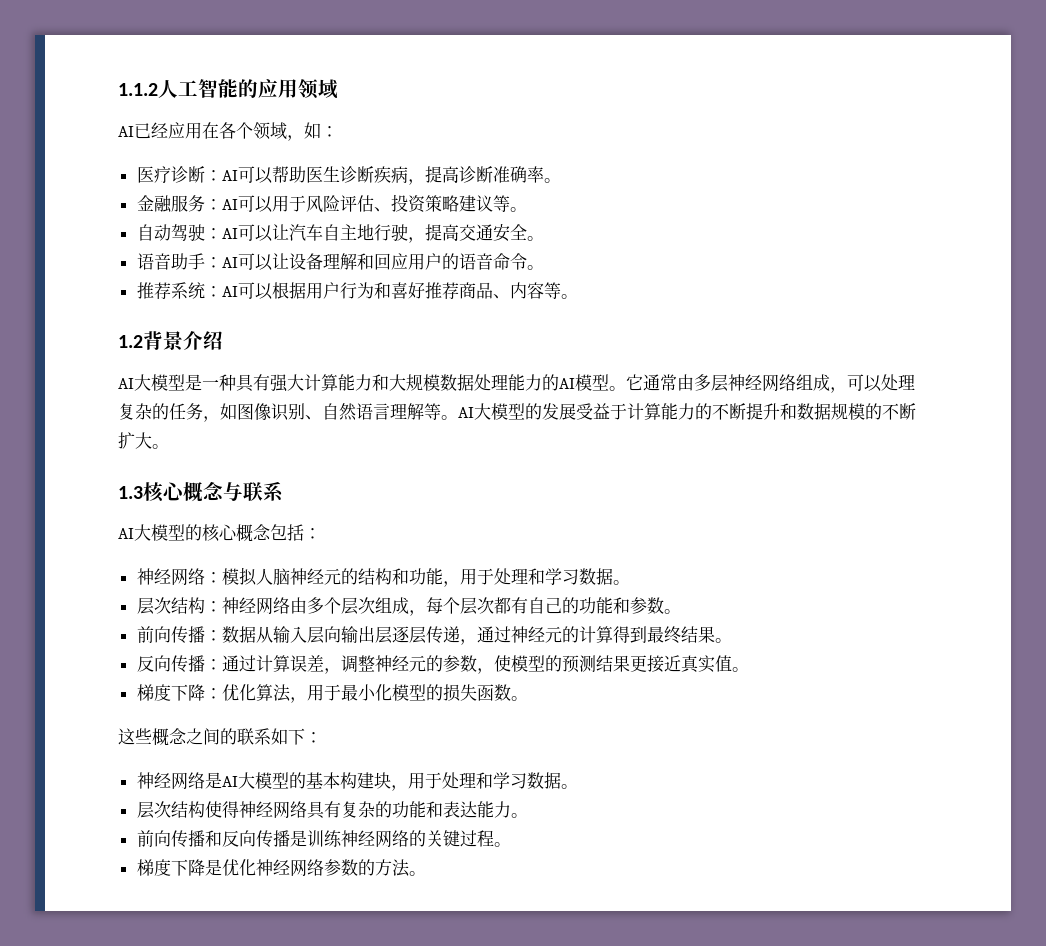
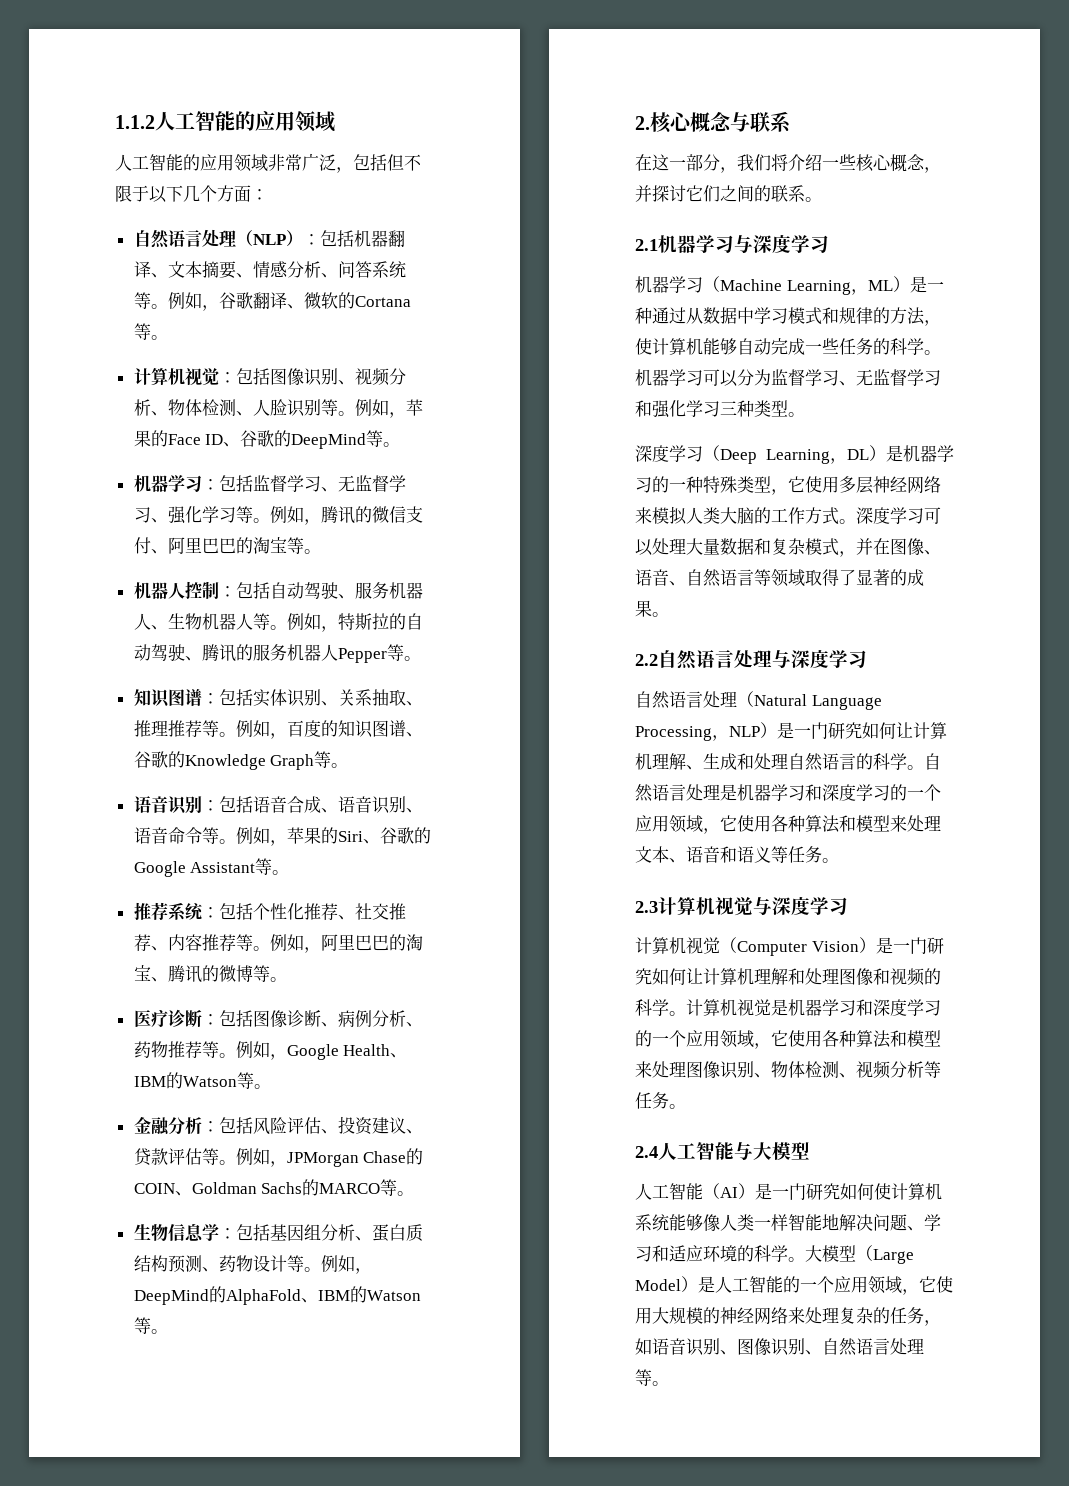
[118,122,338,141] [136,166,561,185] [136,194,527,213] [136,224,544,243] [136,253,544,271] [136,282,578,300] [118,331,223,351] [118,374,882,393] AI已经应用在各个领域，如： // 医疗诊断：AI可以帮助医生诊断疾病，提高诊断准确率。 // 金融服务：AI可以用于风险评估、投资策略建议等。 // 自动驾驶：AI可以让汽车自主地行驶，提高交通安全。 // 语音助手：AI可以让设备理解和回应用户的语音命令。 // 推荐系统：AI可以根据用户行为和喜好推荐商品、内容等。 // 1.2背景介绍 // AI大模型是一种具有强大计算能力和大规模数据处理能力的AI模型。它通常由多层神经网络组成，可以 -> [115,153,421,173] [115,185,268,203] [133,229,405,248] [133,261,406,279] [133,292,411,311] [133,323,168,340] [133,367,406,386] [133,399,423,418] [133,430,401,449] [133,475,406,492] [133,506,423,525] [133,537,321,554] [133,581,423,599] [133,613,423,632] [133,644,421,663] [133,688,423,708] [133,720,423,739] [133,751,349,770] [133,796,423,815] [133,827,431,846] [133,858,290,877] [133,902,406,921] [133,934,423,953] [133,965,287,983] [133,1009,423,1028] [133,1041,408,1060] [133,1072,271,1089] [133,1116,423,1136] [133,1148,424,1167] [133,1179,415,1196] [133,1223,423,1242] [133,1255,372,1274] [133,1286,421,1305] [133,1317,168,1334] [635,111,791,133] [635,154,941,173] [635,185,822,202] [635,235,829,253] [635,276,944,295] [635,307,941,326] [635,338,941,355] [635,369,941,387] [635,400,805,418] [635,445,954,464] [635,476,941,495] [635,506,941,525] [635,538,941,557] [635,569,924,587] [635,600,669,617] [635,650,867,670] [635,691,882,710] [635,722,947,741] [635,753,941,771] [635,784,941,802] [635,815,941,834] [635,846,839,863] [635,896,848,916] [635,937,944,956] [635,968,941,986] [635,999,941,1016] [635,1030,941,1049] [635,1061,941,1079] [635,1092,686,1109] [635,1142,810,1160] [635,1183,942,1200] [635,1214,941,1232] [635,1245,914,1264] [635,1276,953,1295] [635,1307,805,1325] 人工智能的应用领域非常广泛，包括但不限于以下几个方面： // 自然语言处理（NLP）：包括机器翻译、文本摘要、情感分析、问答系统等。例如，谷歌翻译、微软的Cortana等。 // 计算机视觉：包括图像识别、视频分析、物体检测、人脸识别等。例如，苹果的Face ID、谷歌的DeepMind等。 // 机器学习：包括监督学习、无监督学习、强化学习等。例如，腾讯的微信支付、阿里巴巴的淘宝等。 // 机器人控制：包括自动驾驶、服务机器人、生物机器人等。例如，特斯拉的自动驾驶、腾讯的服务机器人Pepper等。 // 知识图谱：包括实体识别、关系抽取、推理推荐等。例如，百度的知识图谱、谷歌的Knowledge Graph等。 // 语音识别：包括语音合成、语音识别、语音命令等。例如，苹果的Siri、谷歌的Google Assistant等。 // 推荐系统：包括个性化推荐、社交推荐、内容推荐等。例如，阿里巴巴的淘宝、腾讯的微博等。 // 医疗诊断：包括图像诊断、病例分析、药物推荐等。例如，Google Health、IBM的Watson等。 // 金融分析：包括风险评估、投资建议、贷款评估等。例如，JPMorgan Chase的COIN、Goldman Sachs的MARCO等。 // 生物信息学：包括基因组分析、蛋白质结构预测、药物设计等。例如，DeepMind的AlphaFold、IBM的Watson等。 // 2.核心概念与联系 // 在这一部分，我们将介绍一些核心概念，并探讨它们之间的联系。 // 2.1机器学习与深度学习 // 机器学习（Machine Learning，ML）是一种通过从数据中学习模式和规律的方法，使计算机能够自动完成一些任务的科学。机器学习可以分为监督学习、无监督学习和强化学习三种类型。 // 深度学习（Deep Learning，DL）是机器学习的一种特殊类型，它使用多层神经网络来模拟人类大脑的工作方式。深度学习可以处理大量数据和复杂模式，并在图像、语音、自然语言等领域取得了显著的成果。 // 2.2自然语言处理与深度学习 // 自然语言处理（Natural Language Processing，NLP）是一门研究如何让计算机理解、生成和处理自然语言的科学。自然语言处理是机器学习和深度学习的一个应用领域，它使用各种算法和模型来处理文本、语音和语义等任务。 // 2.3计算机视觉与深度学习 // 计算机视觉（Computer Vision）是一门研究如何让计算机理解和处理图像和视频的科学。计算机视觉是机器学习和深度学习的一个应用领域，它使用各种算法和模型来处理图像识别、物体检测、视频分析等任务。 // 2.4人工智能与大模型 // 人工智能（AI）是一门研究如何使计算机系统能够像人类一样智能地解决问题、学习和适应环境的科学。大模型（Large Model）是人工智能的一个应用领域，它使用大规模的神经网络来
(237, 411) none -> [652,1338,737,1356] 语音识别、
[390,403,916,420] [118,432,169,449] [118,481,283,502] [118,524,321,542] [136,567,630,587] [136,597,681,616] [136,626,732,645] [136,655,749,674] [136,684,528,703] [118,728,322,746] [136,772,578,791] [136,801,528,819] [136,830,511,848] [136,859,410,877] 理解等。AI大模型的发展受益于计算能力的不断提升和数据规模的不断扩大。 // 1.3核心概念与联系 // AI大模型的核心概念包括： // 神经网络：模拟人脑神经元的结构和功能，用于处理和学习数据。 // 层次结构：神经网络由多个层次组成，每个层次都有自己的功能和参数。 // 前向传播：数据从输入层向输出层逐层传递，通过神经元的计算得到最终结果。 // 反向传播：通过计算误差，调整神经元的参数，使模型的预测结果更接近真实值。 // 梯度下降：优化算法，用于最小化模型的损失函数。 // 这些概念之间的联系如下： // 神经网络是AI大模型的基本构建块，用于处理和学习数据。 // 层次结构使得神经网络具有复杂的功能和表达能力。 // 前向传播和反向传播是训练神经网络的关键过程。 // 梯度下降是优化神经网络参数的方法 -> [890,1338,924,1355] [635,1369,652,1386] 处理等

